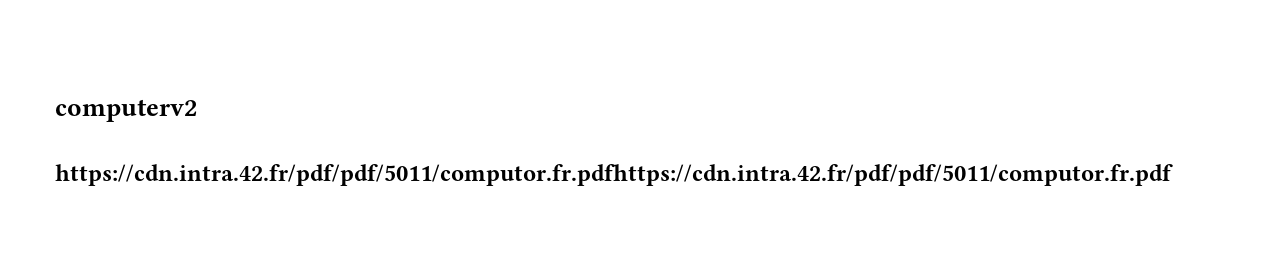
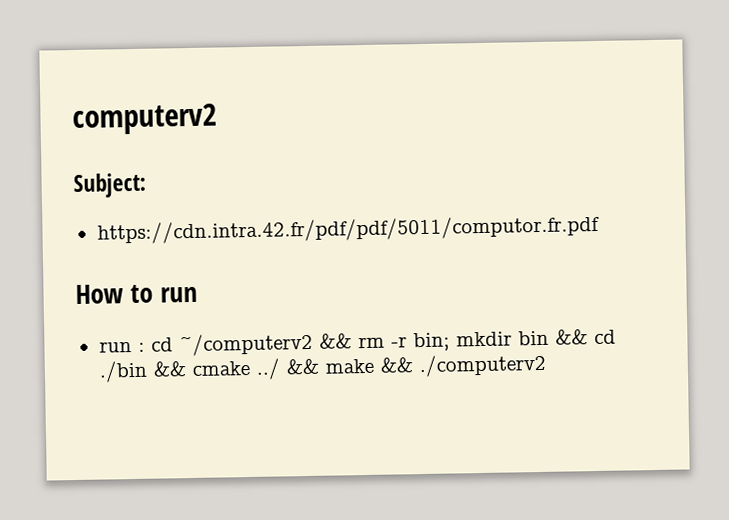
[55,164,1173,186] https://cdn.intra.42.fr/pdf/pdf/5011/computor.fr.pdfhttps://cdn.intra.42.fr/pdf/pdf/5011/computor.fr.pdf -> [73,172,146,199] [96,214,600,245] [75,284,198,304] [98,329,616,357] [98,353,547,383] Subject: // https://cdn.intra.42.fr/pdf/pdf/5011/computor.fr.pdf // How to run // run : cd ~/computerv2 && rm -r bin; mkdir bin && cd ./bin && cmake ../ && make && ./computerv2

